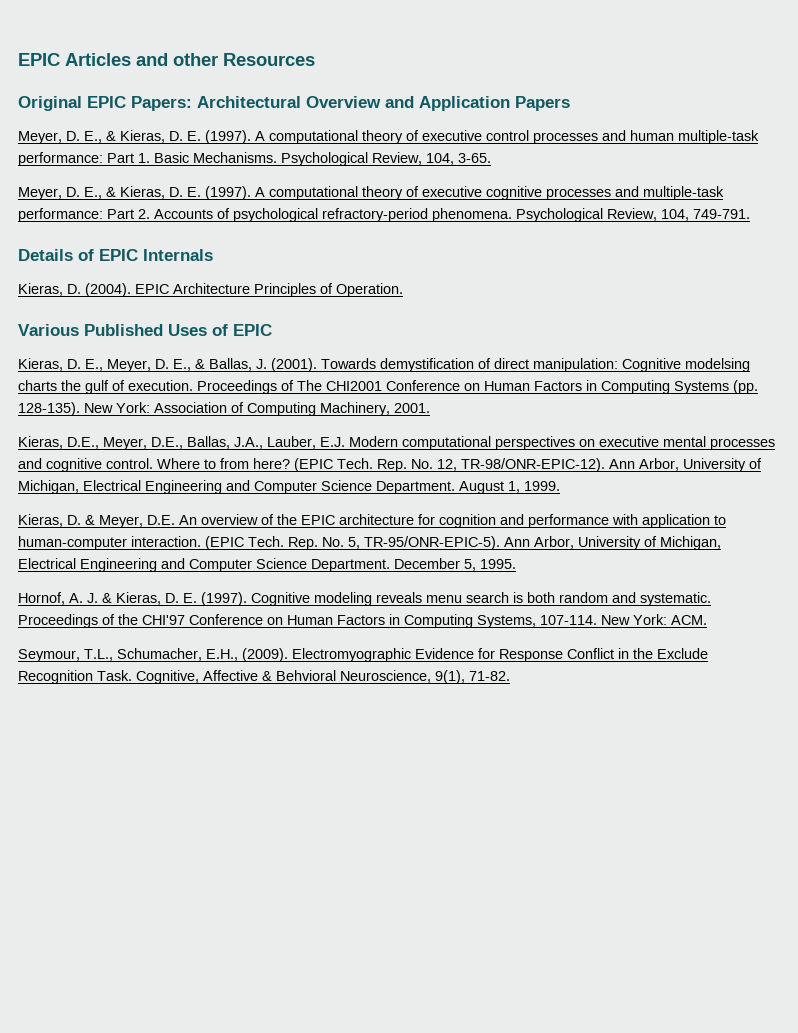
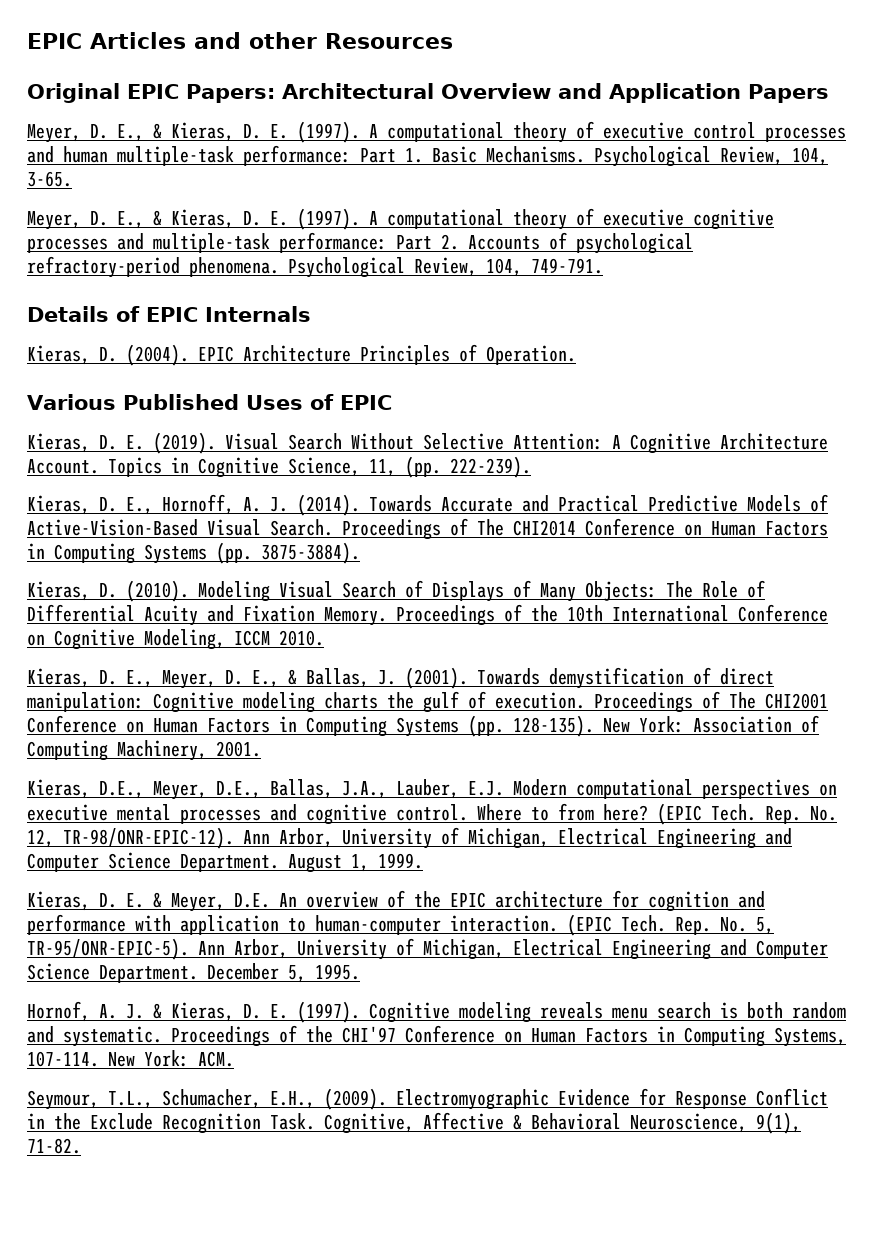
(272, 330) none -> [27,432,828,454] [27,456,531,478] [27,494,828,516] [27,518,828,540] [27,542,360,564] [27,580,765,602] [27,604,828,626] [27,629,324,650] // Kieras, D. E. (2019). Visual Search Without Selective Attention: A Cognitive Architecture Account. Topics in Cognitive Science, 11, (pp. 222-239). // Kieras, D. E., Hornoff, A. J. (2014). Towards Accurate and Practical Predictive Models of Active-Vision-Based Visual Search. Proceedings of The CHI2014 Conference on Human Factors in Computing Systems (pp. 3875-3884). // Kieras, D. (2010). Modeling Visual Search of Displays of Many Objects: The Role of Differential Acuity and Fixation Memory. Proceedings of the 10th International Conference on Cognitive Modeling, ICCM 2010.
[685,358,750,372] modelsing -> [243,692,315,713] modeling
(81, 520) none -> [126,893,144,908] E.
[276,670,336,681] Behvioral -> [531,1113,621,1130] Behavioral

